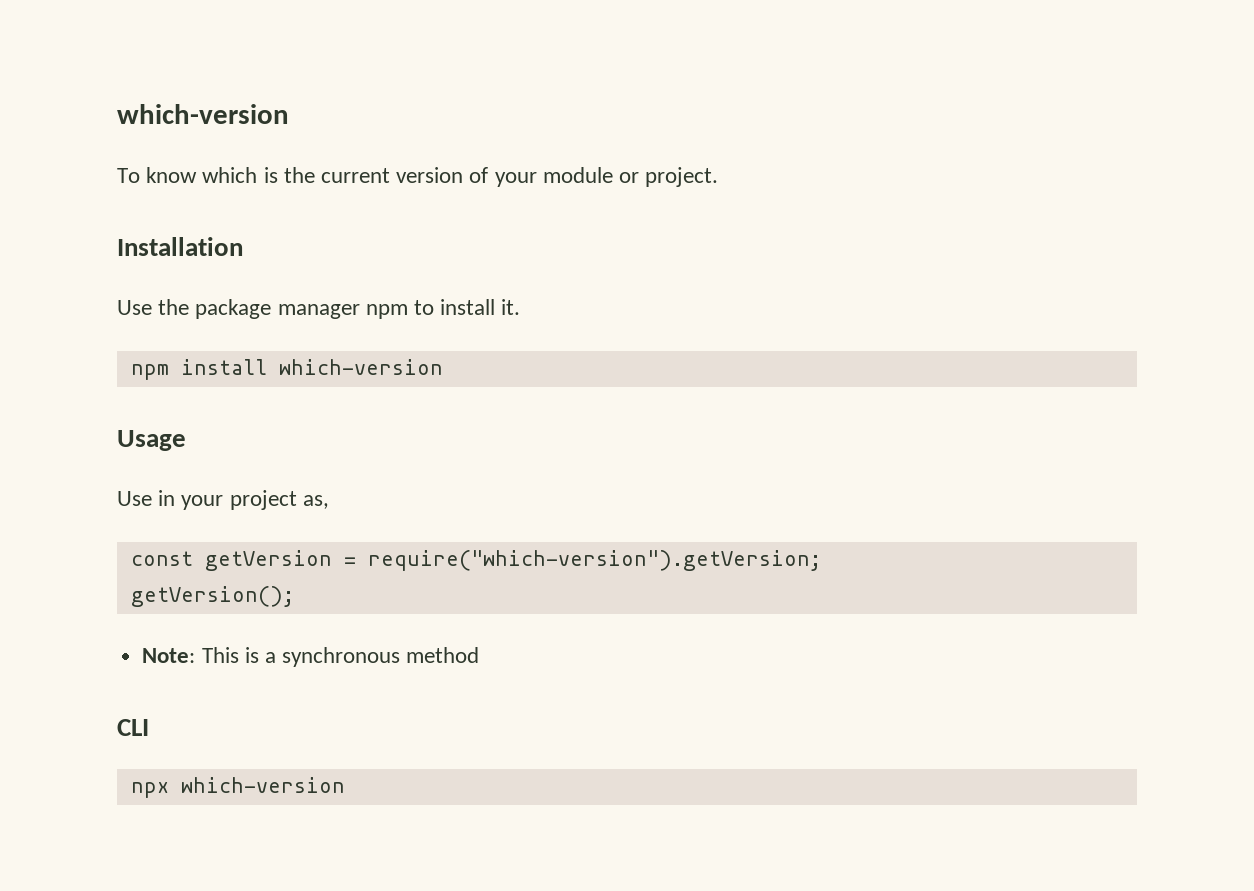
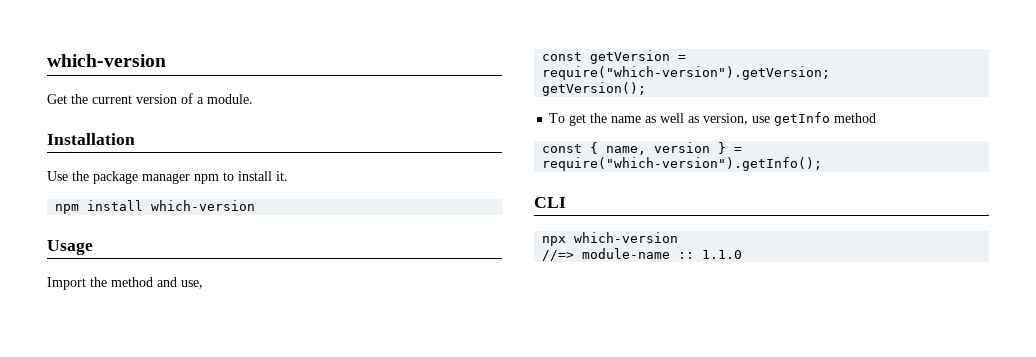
[117,104,289,124] [117,167,719,187] which-version // To know which is the current version of your module or project. -> [47,54,166,67] [47,93,253,104] which-version // Get the current version of a module.
[117,490,329,510] Use in your project as, -> [47,277,203,290] Import the method and use,
[142,647,480,667] Note: This is a synchronous method -> [549,112,877,126] [542,142,743,155] [542,157,823,171] To get the name as well as version, use getInfo method // const { name, version } = require("which-version").getInfo();
(345, 785) none -> [542,248,743,261] // //=> module-name :: 1.1.0

